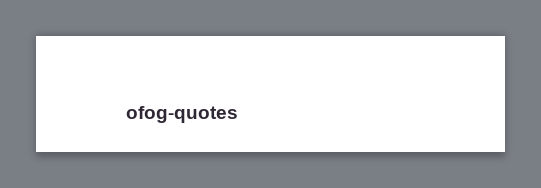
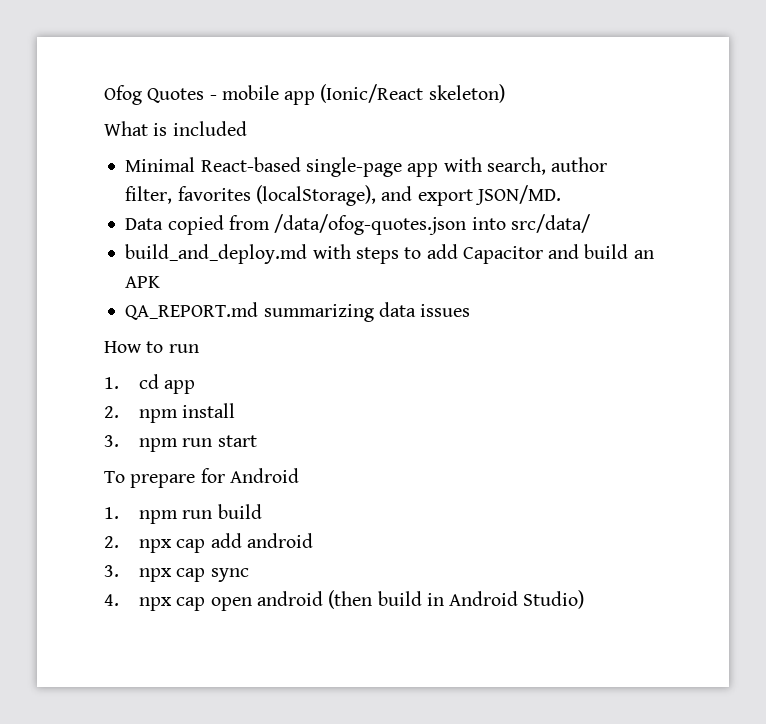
[126,106,238,123] ofog-quotes -> [104,84,505,105] [104,121,247,136] [125,157,608,177] [125,185,561,206] [125,214,590,235] [125,244,654,264] [125,276,161,288] [125,302,471,322] [104,341,199,353] [104,374,196,394] [104,403,236,423] [104,435,257,452] [104,468,299,488] [104,504,262,524] [104,533,313,553] [104,565,249,582] [104,590,585,611] Ofog Quotes - mobile app (Ionic/React skeleton) // What is included // Minimal React-based single-page app with search, author filter, favorites (localStorage), and export JSON/MD. // Data copied from /data/ofog-quotes.json into src/data/ // build_and_deploy.md with steps to add Capacitor and build an APK // QA_REPORT.md summarizing data issues // How to run // 1. cd app // 2. npm install // 3. npm run start // To prepare for Android // 1. npm run build // 2. npx cap add android // 3. npx cap sync // 4. npx cap open android (then build in Android Studio)

